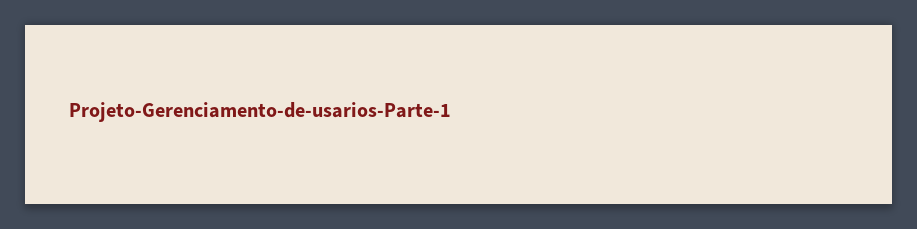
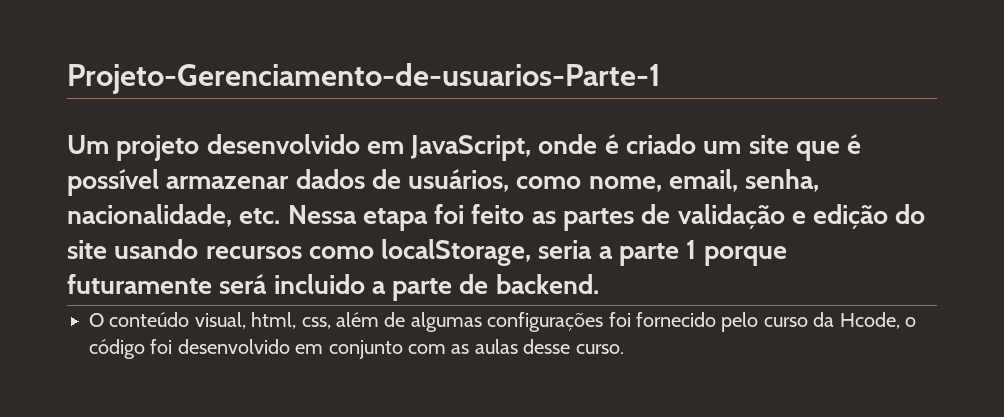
[69,102,451,122] Projeto-Gerenciamento-de-usarios-Parte-1 -> [67,63,660,94] [67,134,862,161] [67,169,820,196] [67,204,926,231] [67,239,787,266] [67,274,599,301] [89,312,916,332] [89,339,624,359] Projeto-Gerenciamento-de-usuarios-Parte-1 // Um projeto desenvolvido em JavaScript, onde é criado um site que é possível armazenar dados de usuários, como nome, email, senha, nacionalidade, etc. Nessa etapa foi feito as partes de validação e edição do site usando recursos como localStorage, seria a parte 1 porque futuramente será incluido a parte de backend. // O conteúdo visual, html, css, além de algumas configurações foi fornecido pelo curso da Hcode, o código foi desenvolvido em conjunto com as aulas desse curso.

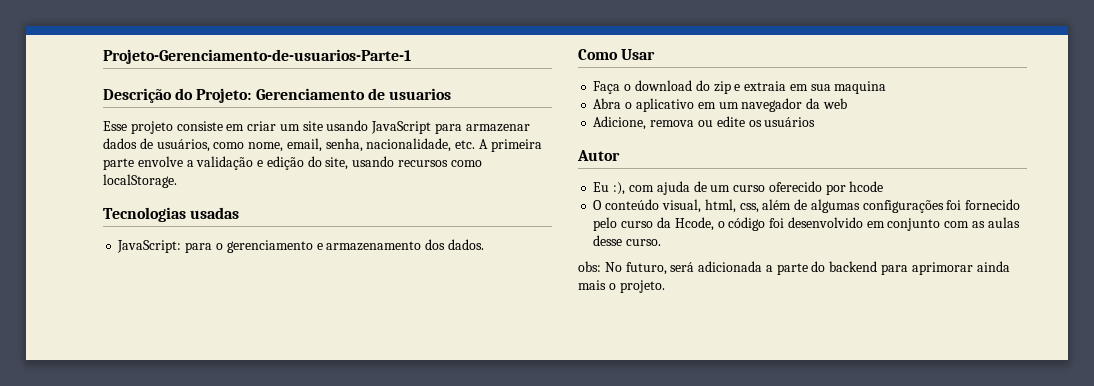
[67,134,862,161] [67,169,159,196] Um projeto desenvolvido em JavaScript, onde é criado um site que é possível -> [103,88,451,103] [103,120,463,134] Descrição do Projeto: Gerenciamento de usuarios // Esse projeto consiste em criar um site usando JavaScript para
[287,204,671,231] Nessa etapa foi feito as partes de -> [479,139,542,152] [103,156,194,170] A primeira parte envolve a
[67,240,107,259] site -> [325,157,349,170] site,
[381,239,787,266] [67,274,599,301] localStorage, seria a parte 1 porque futuramente será incluido a parte de backend. -> [103,174,177,188] [103,207,240,222] [117,239,484,253] [578,49,656,60] [593,80,887,94] [593,98,847,112] [593,116,816,130] [577,150,620,161] [593,181,884,195] localStorage. // Tecnologias usadas // JavaScript: para o gerenciamento e armazenamento dos dados. // Como Usar // Faça o download do zip e extraia em sua maquina // Abra o aplicativo em um navegador da web // Adicione, remova ou edite os usuários // Autor // Eu :), com ajuda de um curso oferecido por hcode
(624, 349) none -> [578,261,1010,275] [578,280,665,293] // obs: No futuro, será adicionada a parte do backend para aprimorar ainda mais o projeto.

